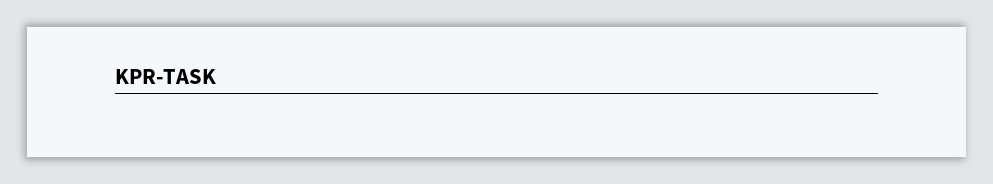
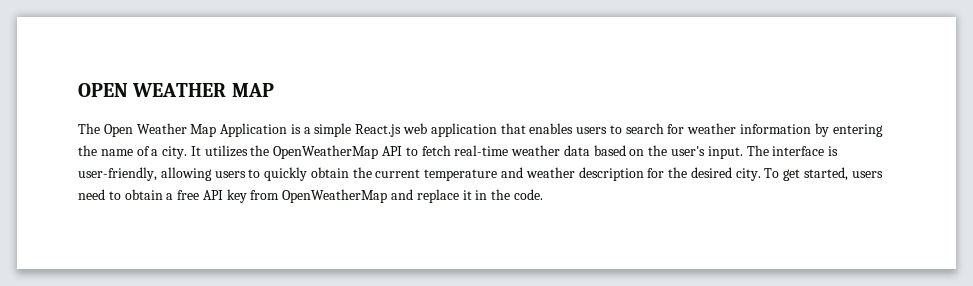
[115,69,216,84] KPR-TASK -> [78,83,274,97] [78,123,883,137] [78,145,839,159] [78,167,883,181] [78,189,543,203] OPEN WEATHER MAP // The Open Weather Map Application is a simple React.js web application that enables users to search for weather information by entering the name of a city. It utilizes the OpenWeatherMap API to fetch real-time weather data based on the user's input. The interface is user-friendly, allowing users to quickly obtain the current temperature and weather description for the desired city. To get started, users need to obtain a free API key from OpenWeatherMap and replace it in the code.

